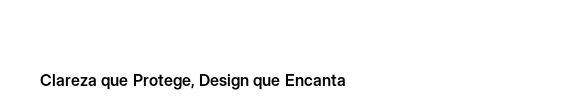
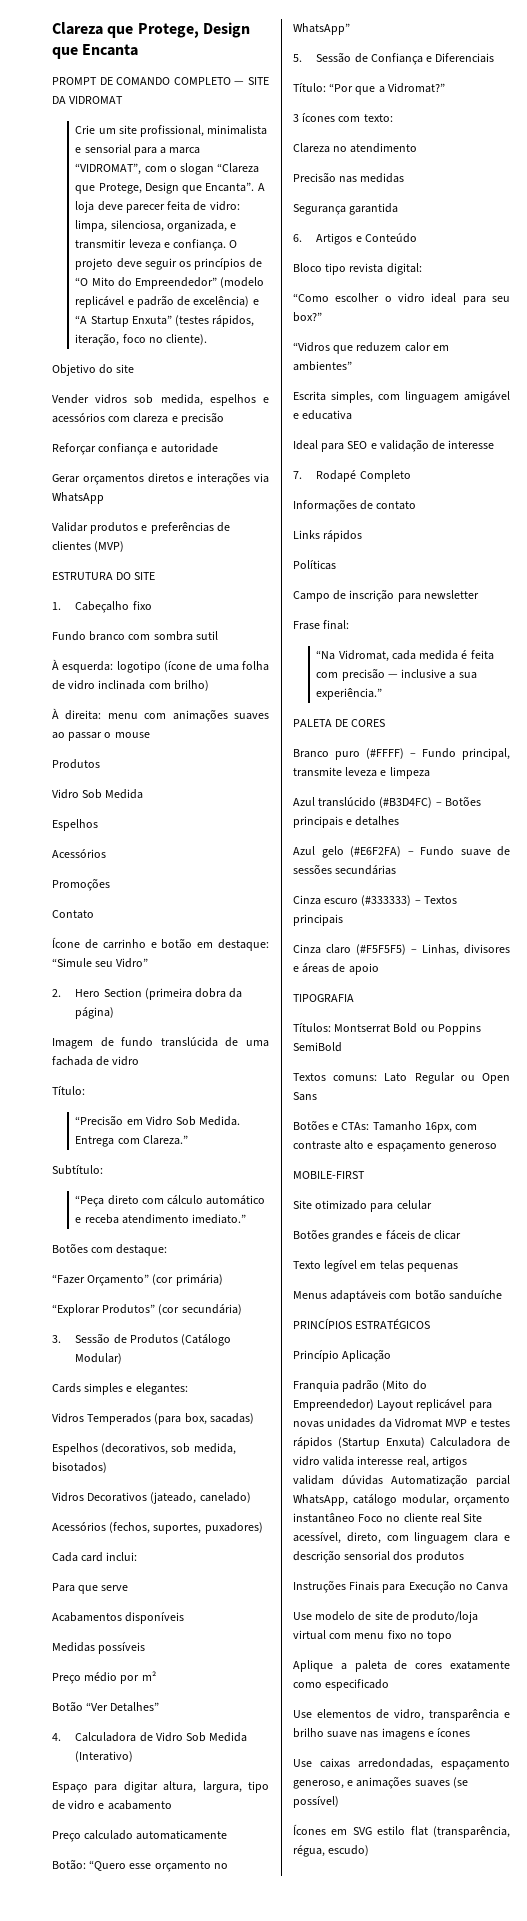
(346, 80) none -> [52,77,269,85] [52,96,124,104] [75,125,268,137] [75,144,201,156] [75,163,260,175] [75,182,265,194] [75,201,240,213] [75,220,237,232] [75,239,238,251] [75,258,262,270] [75,277,265,289] [75,295,259,308] [75,315,255,327] [75,333,208,346] [52,364,135,376] [52,394,269,406] [52,412,224,425] [52,443,218,455] [52,472,270,485] [52,492,104,504] [52,522,230,534] [52,541,125,552] [52,572,156,580] [52,601,152,613] [52,631,218,641] [52,659,269,673] [52,680,209,691] [52,708,269,722] [52,732,150,741] [52,759,100,769] [52,789,144,799] [52,819,98,831] [52,849,106,858] [52,878,110,891] [52,910,94,919] [52,937,269,951] [52,958,149,968] [52,988,243,1000] [75,1007,115,1019] [52,1037,269,1049] [52,1056,140,1066] [52,1086,85,1095] [75,1115,241,1126] [75,1135,188,1147] [52,1165,103,1175] [75,1195,266,1207] [75,1214,247,1224] [52,1243,168,1256] [52,1274,223,1286] [52,1304,242,1316] [52,1333,232,1346] [75,1353,123,1364] [52,1383,188,1395] [52,1413,254,1425] [52,1443,236,1455] [52,1462,107,1473] [52,1492,251,1504] [52,1522,263,1534] [52,1552,138,1562] [52,1583,129,1594] [52,1612,185,1624] [52,1642,146,1654] [52,1671,156,1684] [52,1701,160,1712] [52,1732,248,1742] [75,1751,134,1762] [52,1781,269,1793] [52,1800,172,1810] [52,1830,228,1842] [52,1859,228,1872] [293,23,350,35] [293,52,495,65] [293,83,445,95] [293,113,393,122] [293,143,418,153] [293,172,405,183] [293,203,399,215] [293,233,417,245] [293,263,422,275] [293,293,510,305] [293,312,322,322] [293,342,449,354] [293,361,352,371] [293,391,510,403] [293,410,353,420] [293,439,495,452] [293,470,411,482] [293,499,417,512] [293,530,363,542] [293,560,336,570] [293,589,479,602] [293,620,350,630] [316,650,494,662] [316,668,477,681] [316,688,383,700] [293,719,386,727] [293,748,510,760] [293,767,430,779] [293,796,481,808] [293,816,400,828] [293,846,510,858] [293,864,397,875] [293,895,457,906] [293,914,343,926] [293,944,510,956] [293,963,379,975] [293,994,354,1002] [293,1023,481,1035] [293,1042,342,1052] [293,1072,510,1084] [293,1092,317,1101] [293,1120,478,1133] [293,1140,497,1152] [293,1171,365,1179] [293,1200,432,1212] [293,1229,462,1242] [293,1260,458,1272] [293,1289,502,1302] [293,1318,431,1329] [293,1349,392,1362] [293,1379,427,1392] [293,1399,492,1411] [293,1418,510,1428] [293,1437,510,1449] [293,1456,467,1468] [293,1474,510,1487] [293,1494,510,1506] [293,1513,483,1523] [293,1532,510,1544] [293,1550,464,1563] [293,1580,509,1593] [293,1611,479,1623] [293,1630,453,1642] [293,1660,510,1672] [293,1679,390,1691] [293,1709,510,1721] [293,1728,471,1740] [293,1758,510,1770] [293,1776,468,1789] [293,1796,339,1808] [293,1824,510,1838] [293,1845,370,1857] // PROMPT DE COMANDO COMPLETO — SITE DA VIDROMAT // Crie um site profissional, minimalista e sensorial para a marca “VIDROMAT”, com o slogan “Clareza que Protege, Design que Encanta”. A loja deve parecer feita de vidro: limpa, silenciosa, organizada, e transmitir leveza e confiança. O projeto deve seguir os princípios de “O Mito do Empreendedor” (modelo replicável e padrão de excelência) e “A Startup Enxuta” (testes rápidos, iteração, foco no cliente). // Objetivo do site // Vender vidros sob medida, espelhos e acessórios com clareza e precisão // Reforçar confiança e autoridade // Gerar orçamentos diretos e interações via WhatsApp // Validar produtos e preferências de clientes (MVP) // ESTRUTURA DO SITE // 1. Cabeçalho fixo // Fundo branco com sombra sutil // À esquerda: logotipo (ícone de uma folha de vidro inclinada com brilho) // À direita: menu com animações suaves ao passar o mouse // Produtos // Vidro Sob Medida // Espelhos // Acessórios // Promoções // Contato // Ícone de carrinho e botão em destaque: “Simule seu Vidro” // 2. Hero Section (primeira dobra da página) // Imagem de fundo translúcida de uma fachada de vidro // Título: // “Precisão em Vidro Sob Medida. Entrega com Clareza.” // Subtítulo: // “Peça direto com cálculo automático e receba atendimento imediato.” // Botões com destaque: // “Fazer Orçamento” (cor primária) // “Explorar Produtos” (cor secundária) // 3. Sessão de Produtos (Catálogo Modular) // Cards simples e elegantes: // Vidros Temperados (para box, sacadas) // Espelhos (decorativos, sob medida, bisotados) // Vidros Decorativos (jateado, canelado) // Acessórios (fechos, suportes, puxadores) // Cada card inclui: // Para que serve // Acabamentos disponíveis // Medidas possíveis // Preço médio por m² // Botão “Ver Detalhes” // 4. Calculadora de Vidro Sob Medida (Interativo) // Espaço para digitar altura, largura, tipo de vidro e acabamento // Preço calculado automaticamente // Botão: “Quero esse orçamento no WhatsApp” // 5. Sessão de Confiança e Diferenciais // Título: “Por que a Vidromat?” // 3 ícones com texto: // Clareza no atendimento // Precisão nas medidas // Segurança garantida // 6. Artigos e Conteúdo // Bloco tipo revista digital: // “Como escolher o vidro ideal para seu box?” // “Vidros que reduzem calor em ambientes” // Escrita simples, com linguagem amigável e educativa // Ideal para SEO e validação de interesse // 7. Rodapé Completo // Informações de contato // Links rápidos // Políticas // Campo de inscrição para newsletter // Frase final: // “Na Vidromat, cada medida é feita com precisão — inclusive a sua experiência.” // PALETA DE CORES // Branco puro (#FFFF) – Fundo principal, transmite leveza e limpeza // Azul translúcido (#B3D4FC) – Botões principais e detalhes // Azul gelo (#E6F2FA) – Fundo suave de sessões secundárias // Cinza escuro (#333333) – Textos principais // Cinza claro (#F5F5F5) – Linhas, divisores e áreas de apoio // TIPOGRAFIA // Títulos: Montserrat Bold ou Poppins SemiBold // Textos comuns: Lato Regular ou Open Sans // Botões e CTAs: Tamanho 16px, com contraste alto e espaçamento generoso // MOBILE-FIRST // Site otimizado para celular // Botões grandes e fáceis de clicar // Texto legível em telas pequenas // Menus adaptáveis com botão sanduíche // PRINCÍPIOS ESTRATÉGICOS // Princípio Aplicação // Franquia padrão (Mito do Empreendedor) Layout replicável para novas unidades da Vidromat MVP e testes rápidos (Startup Enxuta) Calculadora de vidro valida interesse real, artigos validam dúvidas Automatização parcial WhatsApp, catálogo modular, orçamento instantâneo Foco no cliente real Site acessível, direto, com linguagem clara e descrição sensorial dos produtos // Instruções Finais para Execução no Canva // Use modelo de site de produto/loja virtual com menu fixo no topo // Aplique a paleta de cores exatamente como especificado // Use elementos de vidro, transparência e brilho suave nas imagens e ícones // Use caixas arredondadas, espaçamento generoso, e animações suaves (se possível) // Ícones em SVG estilo flat (transparência, régua, escudo)

